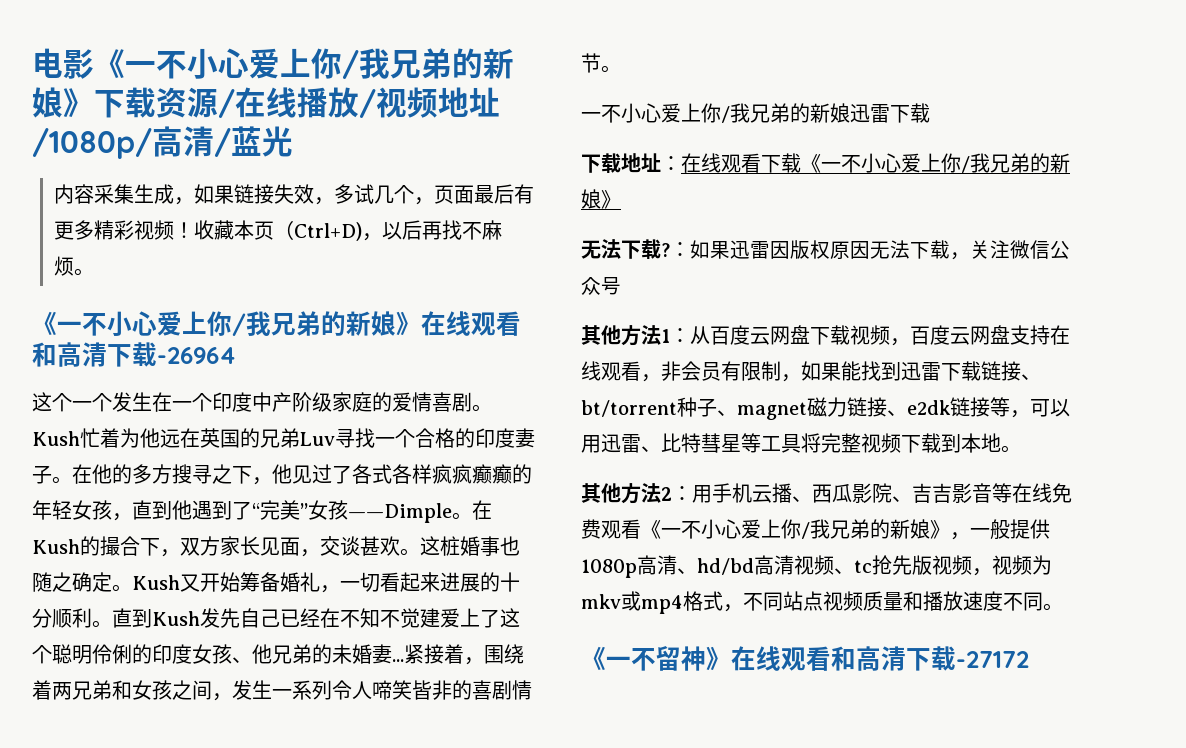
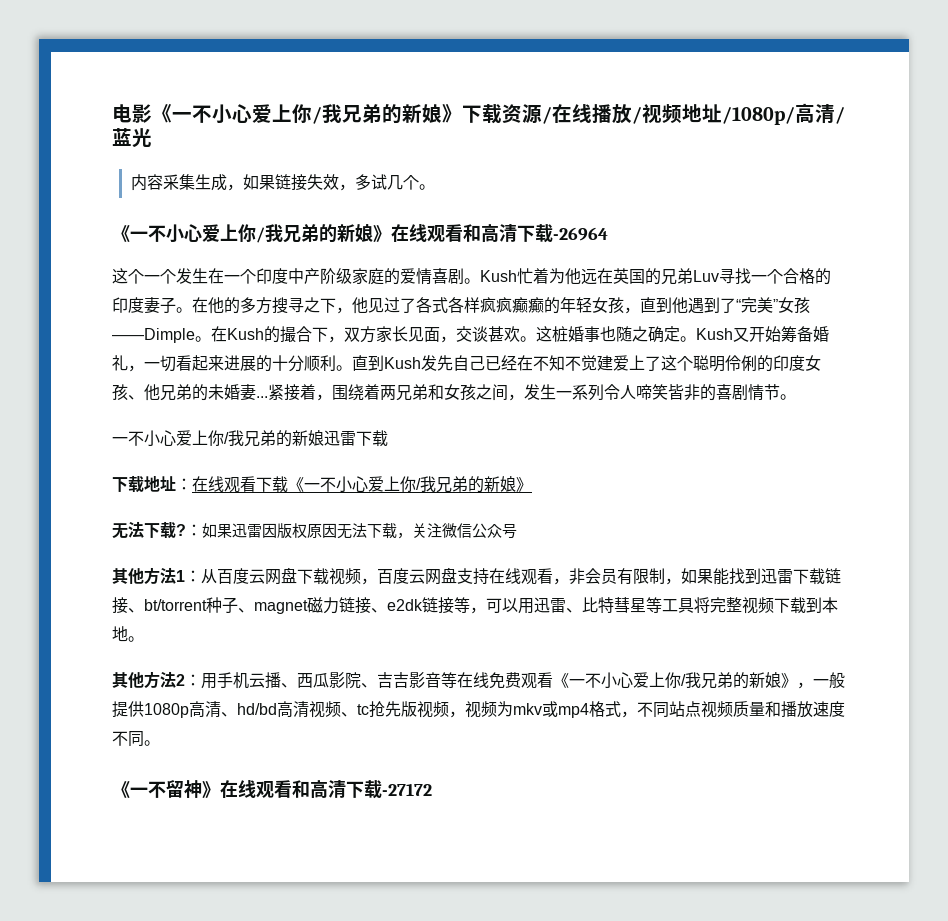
[414,184,535,205] [54,220,503,241] [54,256,75,276] ，页面最后有更多精彩视频！收藏本页（Ctrl+D)，以后再找不麻烦 -> (419, 182) none

